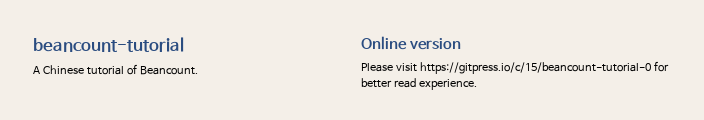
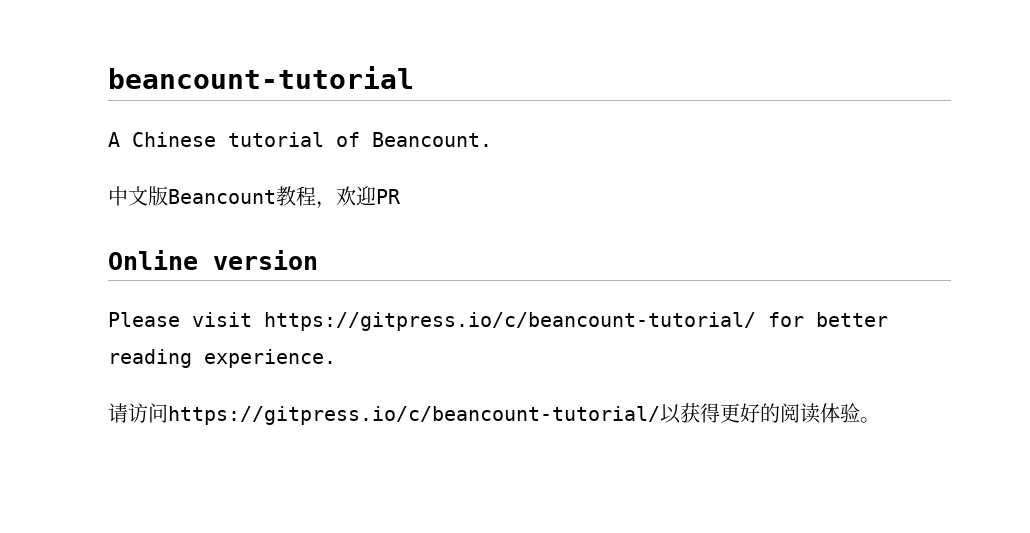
(198, 70) none -> [108,186,401,209] // 中文版Beancount教程，欢迎PR
[419,62,651,74] https://gitpress.io/c/15/beancount-tutorial-0 -> [264,312,756,331] https://gitpress.io/c/beancount-tutorial/
[393,78,416,88] read -> [108,349,192,368] reading
(477, 84) none -> [108,403,880,425] // 请访问https://gitpress.io/c/beancount-tutorial/以获得更好的阅读体验。

